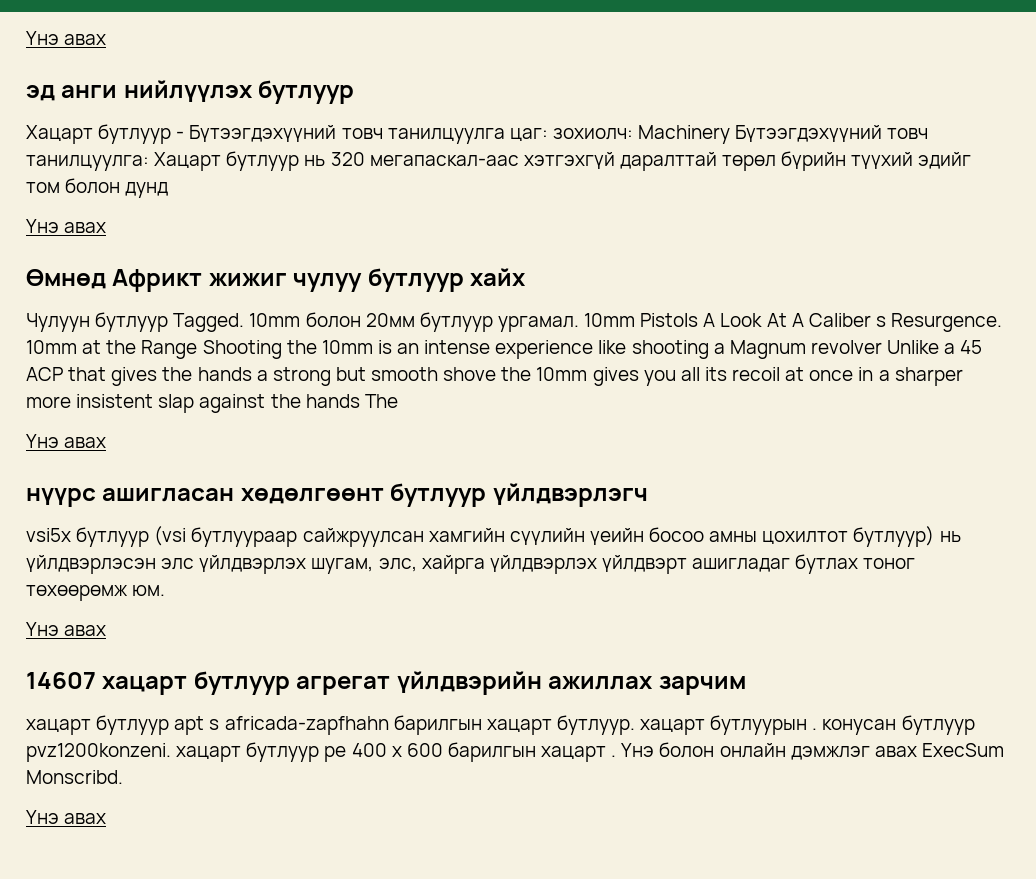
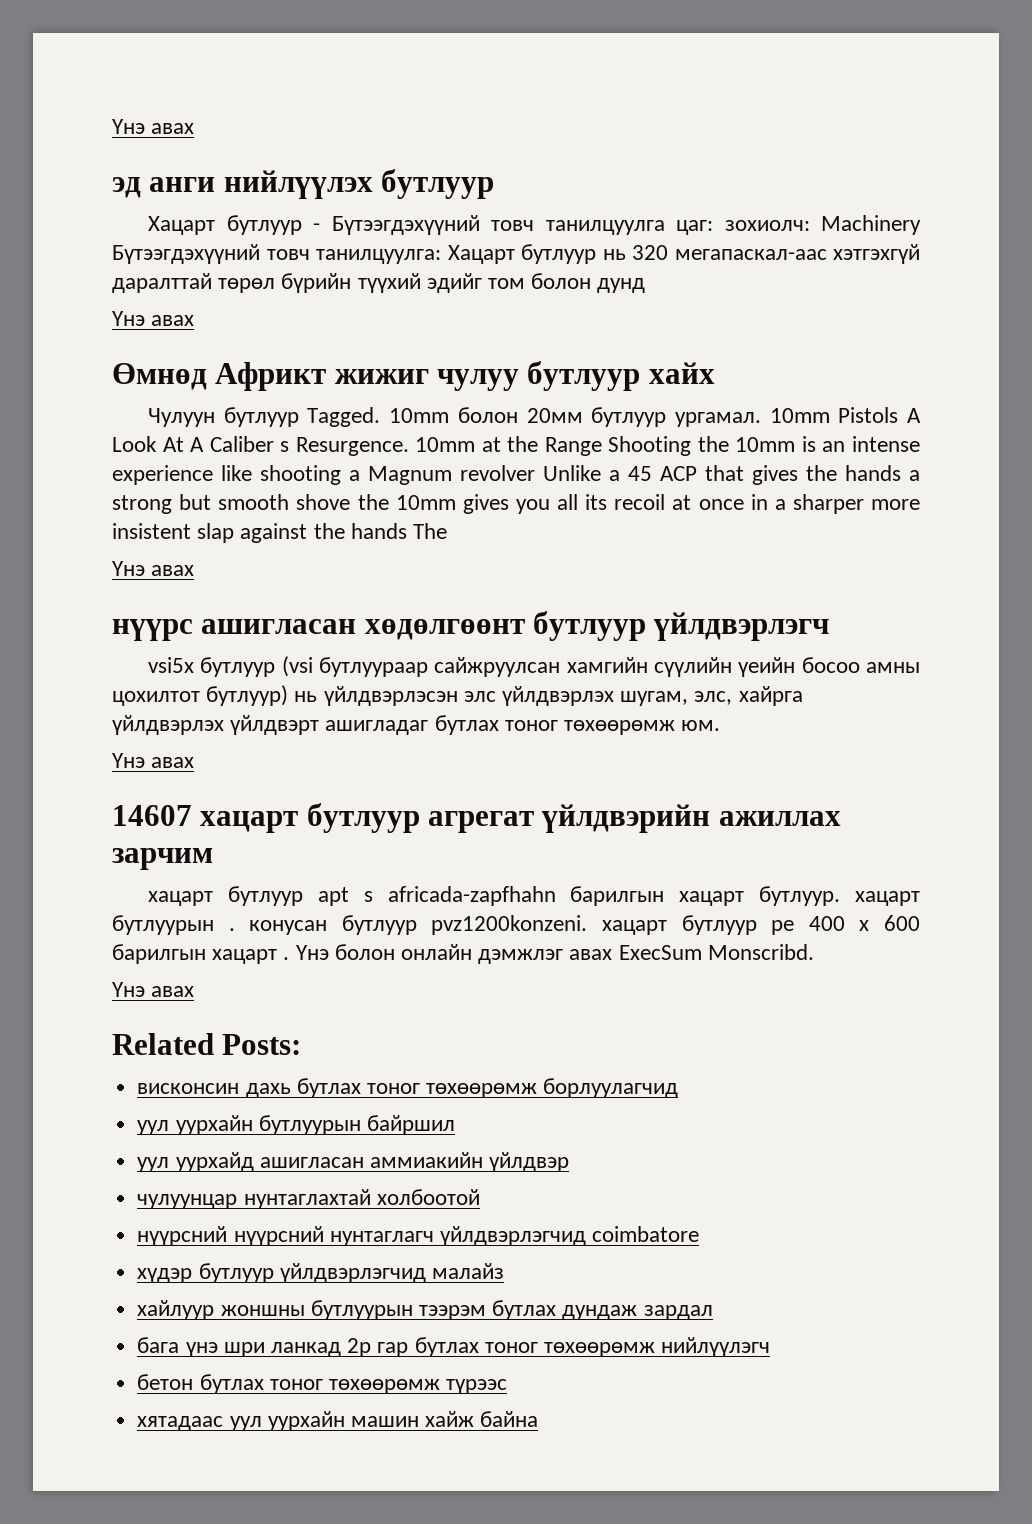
(107, 818) none -> [112,1033,302,1055] [137,1078,679,1098] [137,1115,455,1135] [137,1152,570,1172] [137,1189,480,1209] [137,1226,700,1246] [137,1263,504,1283] [137,1300,713,1320] [137,1337,771,1357] [137,1374,508,1394] [137,1411,539,1431] // Related Posts: // висконсин дахь бутлах тоног төхөөрөмж борлуулагчид // уул уурхайн бутлуурын байршил // уул уурхайд ашигласан аммиакийн үйлдвэр // чулуунцар нунтаглахтай холбоотой // нүүрсний нүүрсний нунтаглагч үйлдвэрлэгчид coimbatore // хүдэр бутлуур үйлдвэрлэгчид малайз // хайлуур жоншны бутлуурын тээрэм бутлах дундаж зардал // бага үнэ шри ланкад 2р гар бутлах тоног төхөөрөмж нийлүүлэгч // бетон бутлах тоног төхөөрөмж түрээс // хятадаас уул уурхайн машин хайж байна

